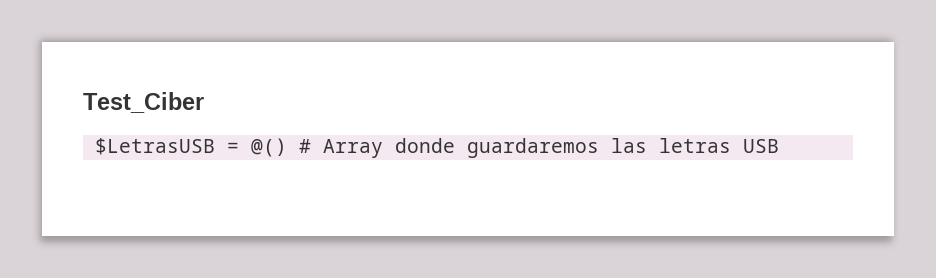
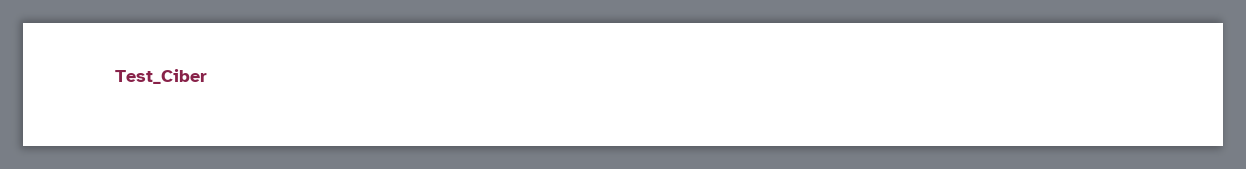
[95,138,780,158] // $LetrasUSB = @() # Array donde guardaremos las letras USB -> (207, 76) none

